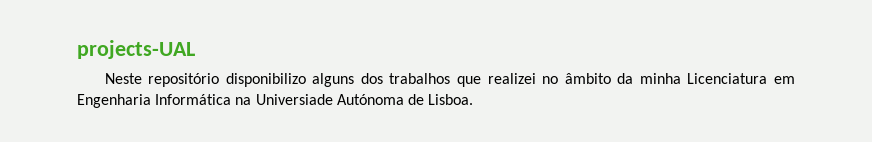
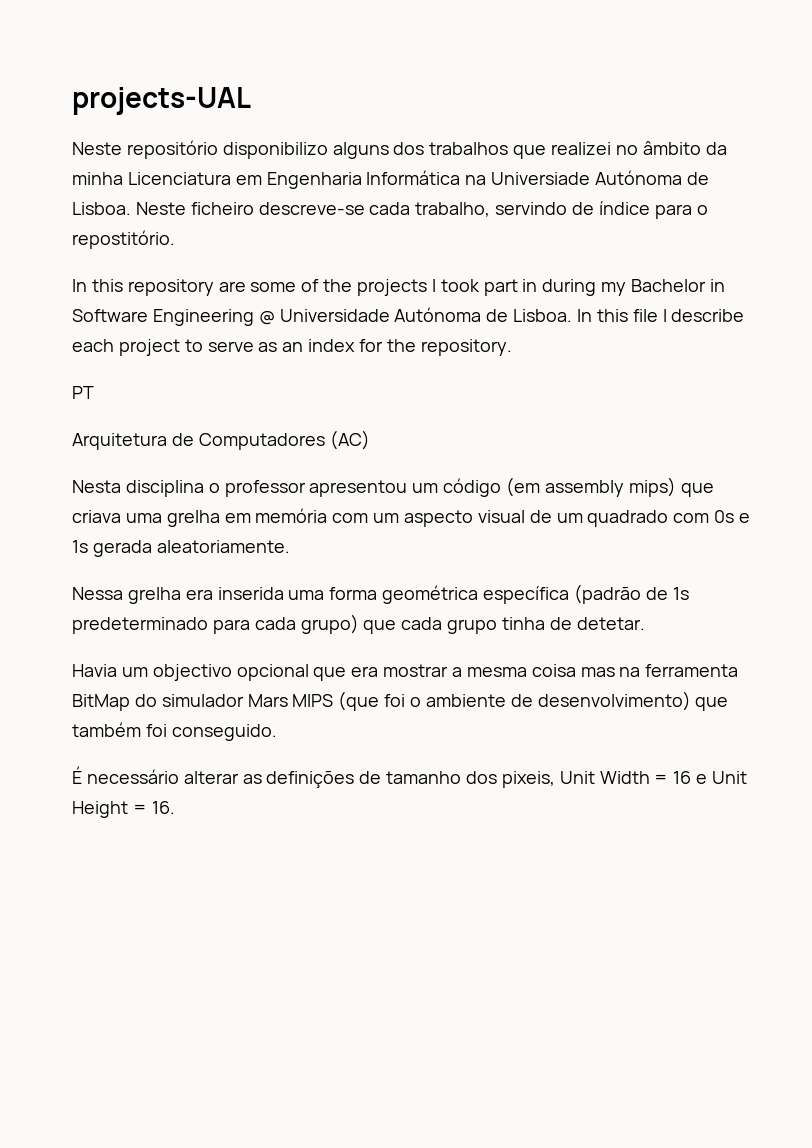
(474, 99) none -> [135,201,708,219] [72,230,175,249] [72,279,725,296] [72,307,745,326] [72,339,512,356] [72,386,94,399] [72,430,370,450] [72,477,714,497] [72,508,751,527] [72,540,290,557] [72,584,689,604] [72,614,645,634] [72,664,739,681] [72,691,729,711] [72,722,277,741] [72,766,748,788] [72,801,175,818] Neste ficheiro descreve-se cada trabalho, servindo de índice para o repostitório. // In this repository are some of the projects I took part in during my Bachelor in Software Engineering @ Universidade Autónoma de Lisboa. In this file I describe each project to serve as an index for the repository. // PT // Arquitetura de Computadores (AC) // Nesta disciplina o professor apresentou um código (em assembly mips) que criava uma grelha em memória com um aspecto visual de um quadrado com 0s e 1s gerada aleatoriamente. // Nessa grelha era inserida uma forma geométrica específica (padrão de 1s predeterminado para cada grupo) que cada grupo tinha de detetar. // Havia um objectivo opcional que era mostrar a mesma coisa mas na ferramenta BitMap do simulador Mars MIPS (que foi o ambiente de desenvolvimento) que também foi conseguido. // É necessário alterar as definições de tamanho dos pixeis, Unit Width = 16 e Unit Height = 16.

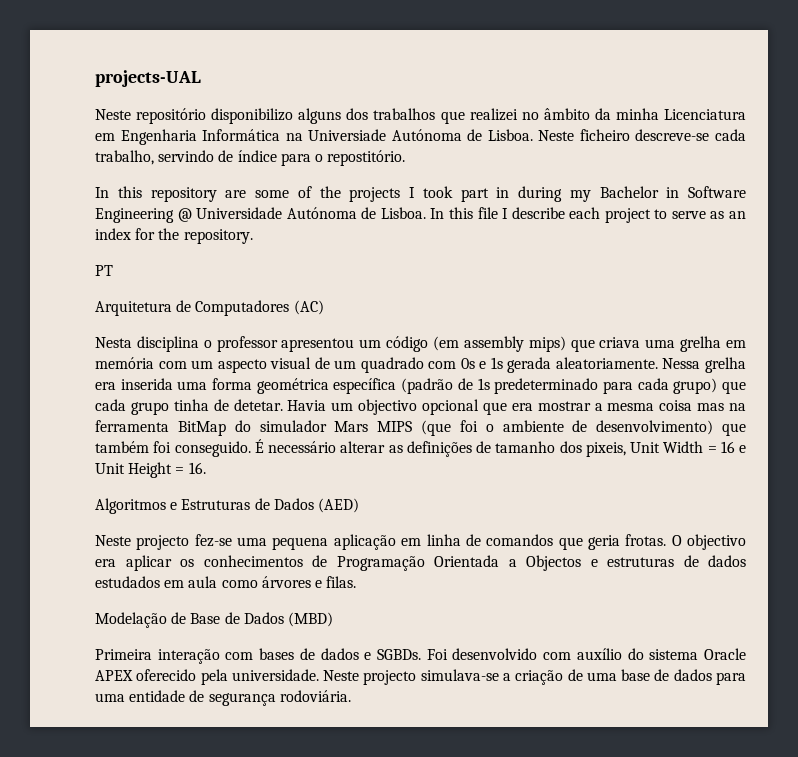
(290, 546) // -> (658, 363) none
(645, 623) // -> (283, 405) none
(277, 732) // -> (251, 449) none
(175, 807) none -> [95,498,359,514] [95,534,746,550] [95,555,746,571] [95,576,357,588] [95,612,333,628] [95,648,746,664] [95,669,747,685] [95,690,351,706] // Algoritmos e Estruturas de Dados (AED) // Neste projecto fez-se uma pequena aplicação em linha de comandos que geria frotas. O objectivo era aplicar os conhecimentos de Programação Orientada a Objectos e estruturas de dados estudados em aula como árvores e filas. // Modelação de Base de Dados (MBD) // Primeira interação com bases de dados e SGBDs. Foi desenvolvido com auxílio do sistema Oracle APEX oferecido pela universidade. Neste projecto simulava-se a criação de uma base de dados para uma entidade de segurança rodoviária.

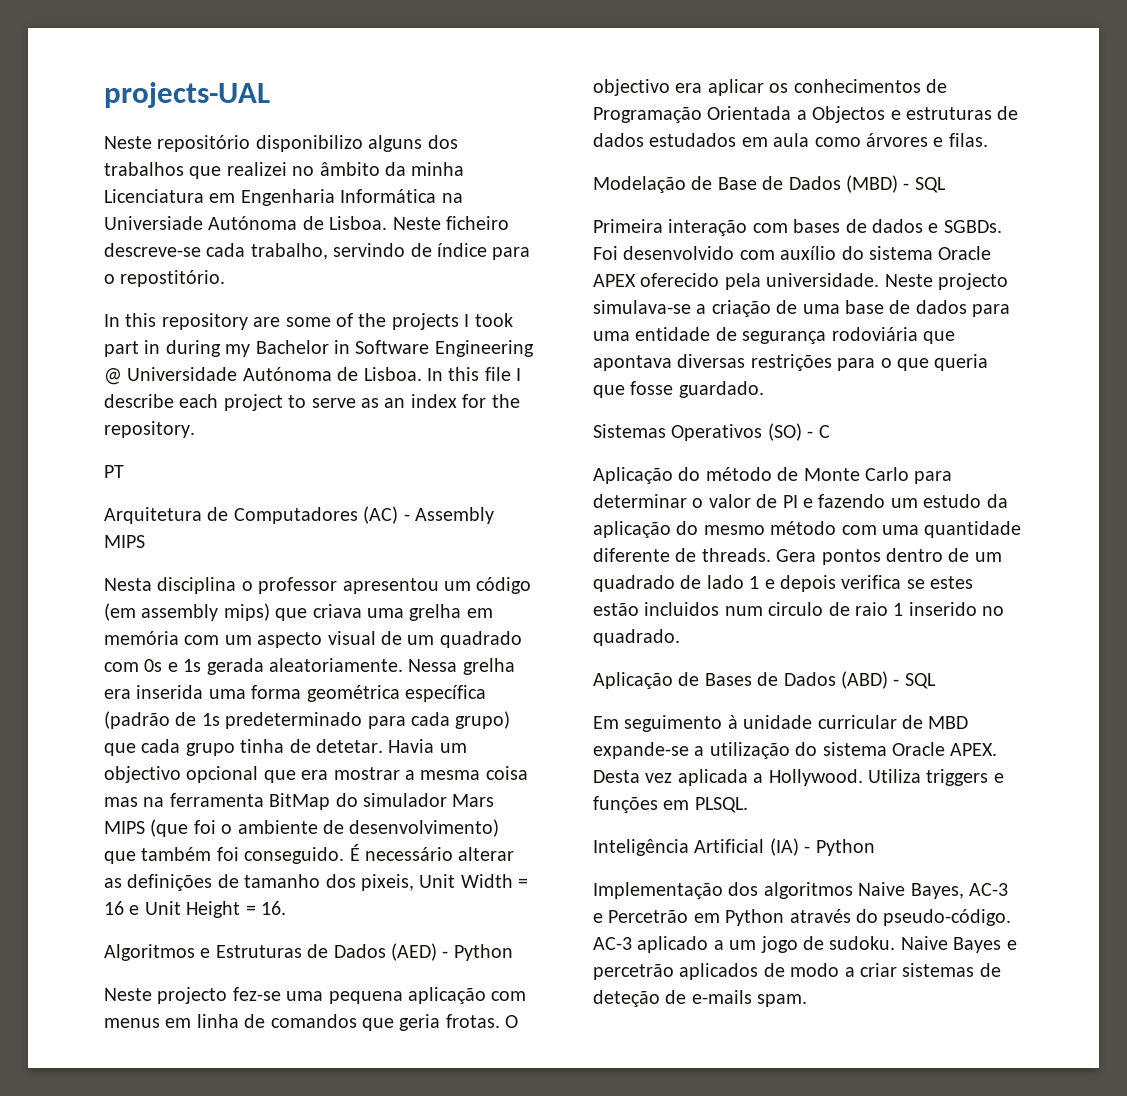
(324, 307) none -> [403,507,494,524] [104,535,145,548] - Assembly MIPS
(359, 505) none -> [442,944,513,961] - Python
(396, 542) none -> [491,991,527,1001] [104,1018,160,1028] com menus
(333, 619) none -> [903,177,946,193] - SQL
[279,690,351,702] rodoviária. -> [831,327,955,344] [593,354,989,371] [593,381,764,398] [593,423,830,441] [593,467,953,484] [593,494,1008,508] [593,521,1022,538] [593,548,1002,565] [593,575,974,592] [593,602,1005,616] [593,629,680,646] [593,671,936,689] [593,715,969,732] [593,742,998,759] [593,769,1004,786] [593,796,748,813] [593,838,875,856] [593,882,1008,899] [593,909,1012,926] [593,936,1017,953] [593,963,1001,980] [593,990,808,1007] rodoviária que apontava diversas restrições para o que queria que fosse guardado. // Sistemas Operativos (SO) - C // Aplicação do método de Monte Carlo para determinar o valor de PI e fazendo um estudo da aplicação do mesmo método com uma quantidade diferente de threads. Gera pontos dentro de um quadrado de lado 1 e depois verifica se estes estão incluidos num circulo de raio 1 inserido no quadrado. // Aplicação de Bases de Dados (ABD) - SQL // Em seguimento à unidade curricular de MBD expande-se a utilização do sistema Oracle APEX. Desta vez aplicada a Hollywood. Utiliza triggers e funções em PLSQL. // Inteligência Artificial (IA) - Python // Implementação dos algoritmos Naive Bayes, AC-3 e Percetrão em Python através do pseudo-código. AC-3 aplicado a um jogo de sudoku. Naive Bayes e percetrão aplicados de modo a criar sistemas de deteção de e-mails spam.

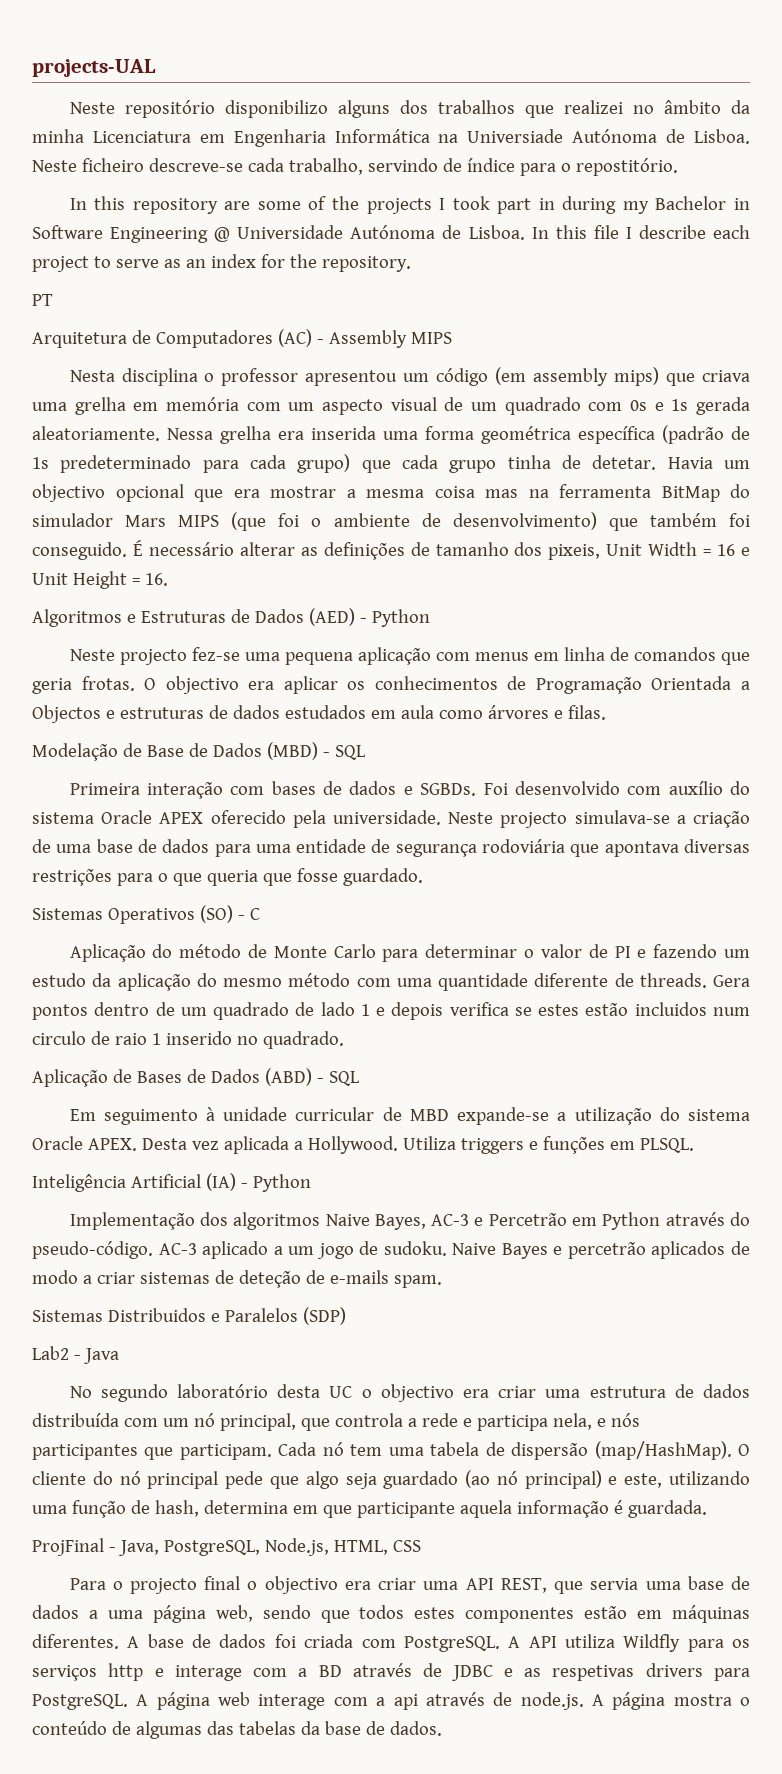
(808, 1000) none -> [32,1307,346,1325] [32,1346,119,1364] [69,1384,750,1402] [32,1413,640,1431] [32,1441,750,1460] [32,1470,751,1489] [32,1500,707,1518] [32,1538,421,1556] [69,1576,751,1594] [32,1605,750,1623] [32,1634,751,1652] [32,1663,751,1681] [32,1692,751,1710] [32,1721,442,1739] // Sistemas Distribuidos e Paralelos (SDP) // Lab2 - Java // No segundo laboratório desta UC o objectivo era criar uma estrutura de dados distribuída com um nó principal, que controla a rede e participa nela, e nós participantes que participam. Cada nó tem uma tabela de dispersão (map/HashMap). O cliente do nó principal pede que algo seja guardado (ao nó principal) e este, utilizando uma função de hash, determina em que participante aquela informação é guardada. // ProjFinal - Java, PostgreSQL, Node.js, HTML, CSS // Para o projecto final o objectivo era criar uma API REST, que servia uma base de dados a uma página web, sendo que todos estes componentes estão em máquinas diferentes. A base de dados foi criada com PostgreSQL. A API utiliza Wildfly para os serviços http e interage com a BD através de JDBC e as respetivas drivers para PostgreSQL. A página web interage com a api através de node.js. A página mostra o conteúdo de algumas das tabelas da base de dados.

